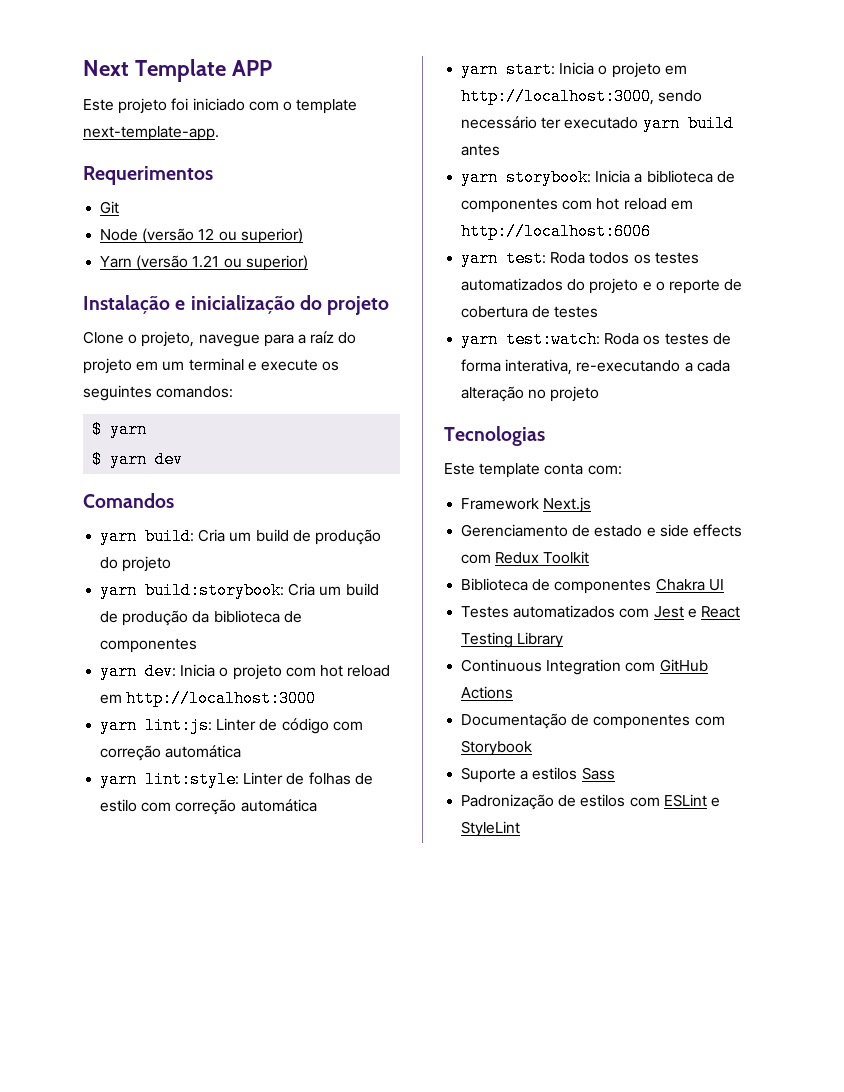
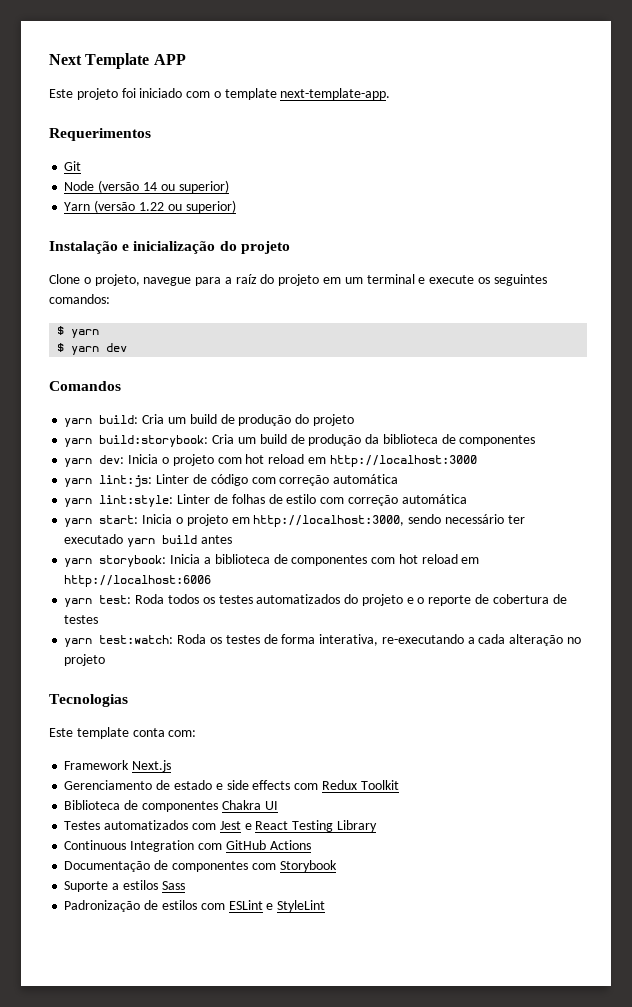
[198,228,215,240] 12 -> [142,182,157,191] 14
[192,255,220,268] 1.21 -> [138,202,164,211] 1.22

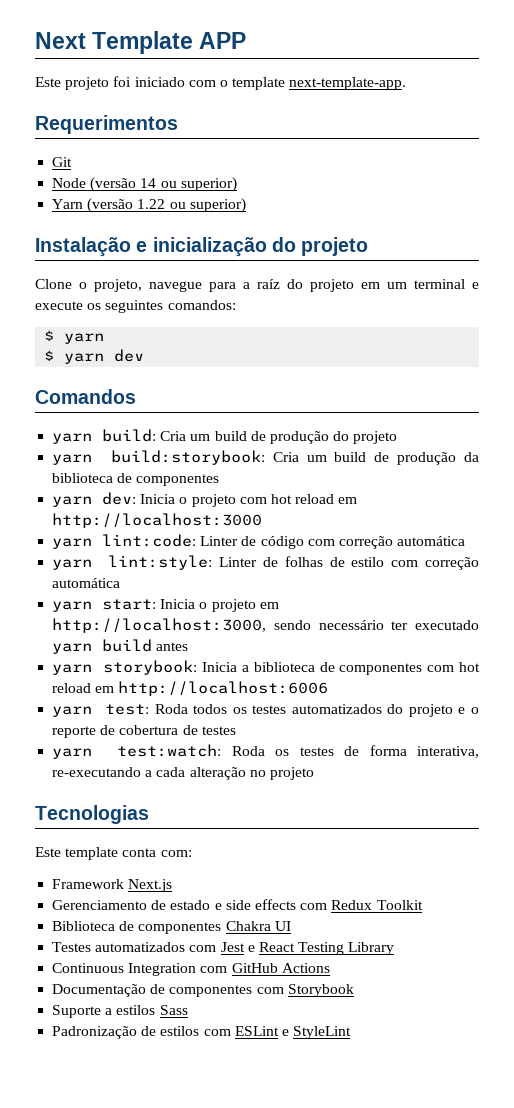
[99,475,153,487] lint:js: -> [102,534,197,547] lint:code:

